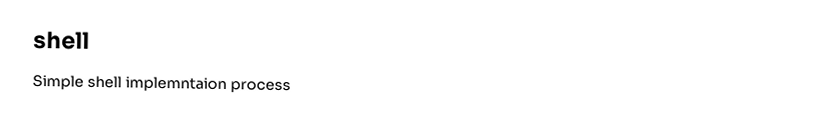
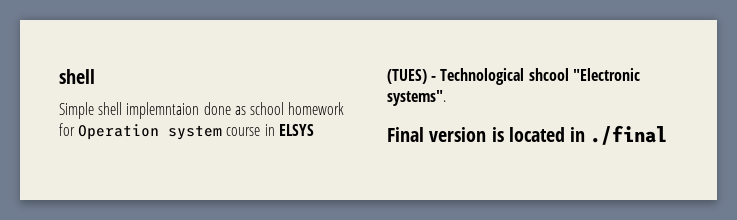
[229,81,291,94] process -> [203,102,345,115] [59,123,314,140] [387,68,640,85] [387,90,446,106] [387,125,668,145] done as school homework for Operation system course in ELSYS (TUES) - Technological shcool "Electronic systems". // Final version is located in ./final

